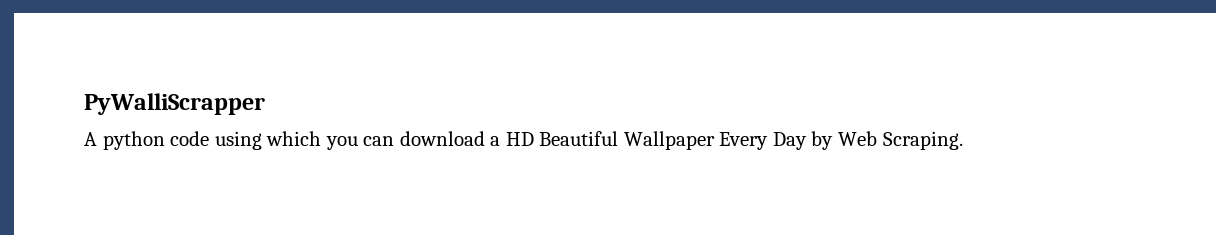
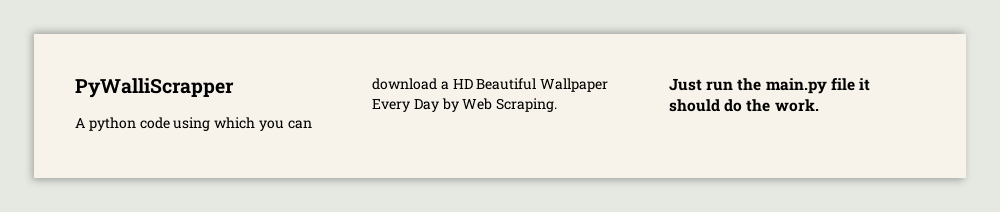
(963, 140) none -> [669,78,870,94] [669,99,819,112] // Just run the main.py file it should do the work.

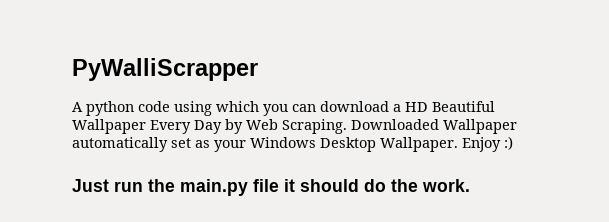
(558, 105) none -> [351,119,517,134] [72,136,513,152] Downloaded Wallpaper automatically set as your Windows Desktop Wallpaper. Enjoy :)

